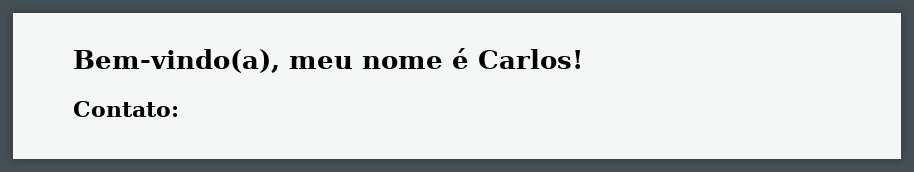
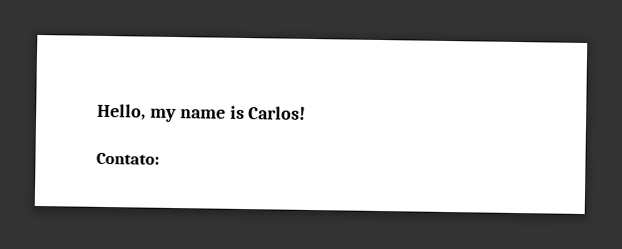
[73,48,469,73] Bem-vindo(a), meu nome é -> [97,103,245,123] Hello, my name is

